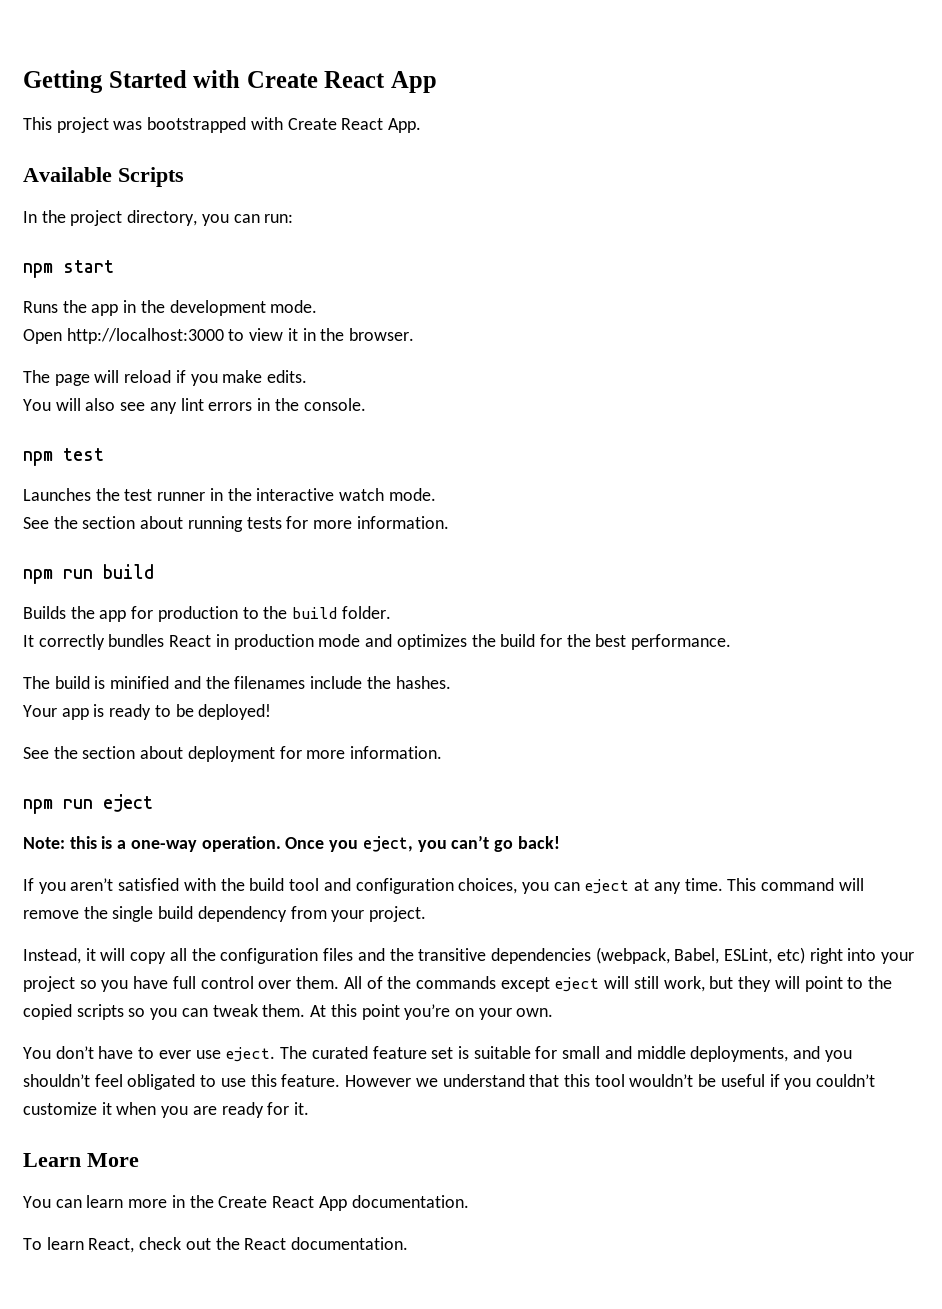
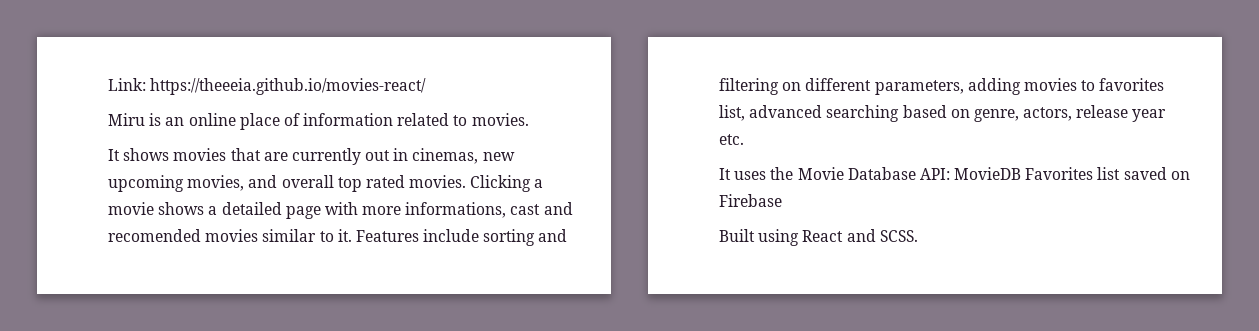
[23,70,438,93] [23,117,422,133] [23,167,184,187] [23,210,294,226] [23,260,114,278] [23,300,318,316] [23,328,415,344] [23,370,308,386] [23,398,366,414] [23,448,104,466] [23,488,436,501] [23,516,449,532] [23,564,154,584] [23,606,391,622] [23,634,732,650] [23,676,451,689] [23,704,272,720] [23,746,443,762] [23,794,153,814] [23,835,560,852] [23,878,864,894] [23,906,427,922] [23,947,915,964] [23,976,892,992] [23,1004,554,1020] [23,1046,852,1062] [23,1074,876,1090] [23,1102,310,1118] [23,1153,139,1167] [23,1195,469,1211] [23,1237,409,1253] Getting Started with Create React App // This project was bootstrapped with Create React App. // Available Scripts // In the project directory, you can run: // npm start // Runs the app in the development mode. // Open http://localhost:3000 to view it in the browser. // The page will reload if you make edits. // You will also see any lint errors in the console. // npm test // Launches the test runner in the interactive watch mode. // See the section about running tests for more information. // npm run build // Builds the app for production to the build folder. // It correctly bundles React in production mode and optimizes the build for the best performance. // The build is minified and the filenames include the hashes. // Your app is ready to be deployed! // See the section about deployment for more information. // npm run eject // Note: this is a one-way operation. Once you eject, you can’t go back! // If you aren’t satisfied with the build tool and configuration choices, you can eject at any time. This command will remove the single build dependency from your project. // Instead, it will copy all the configuration files and the transitive dependencies (webpack, Babel, ESLint, etc) right into your project so you have full control over them. All of the commands except eject will still work, but they will point to the copied scripts so you can tweak them. At this point you’re on your own. // You don’t have to ever use eject. The curated feature set is suitable for small and middle deployments, and you shouldn’t feel obligated to use this feature. However we understand that this tool wouldn’t be useful if you couldn’t customize it when you are ready for it. // Learn More // You can learn more in the Create React App documentation. // To learn React, check out the React documentation. -> [108,78,427,95] [108,113,529,130] [108,148,515,165] [108,175,544,192] [108,202,573,219] [108,229,568,246] [719,78,1165,95] [719,105,1167,122] [719,134,744,145] [719,167,1190,180] [719,194,782,207] [719,229,918,246] Link: https://theeeia.github.io/movies-react/ // Miru is an online place of information related to movies. // It shows movies that are currently out in cinemas, new upcoming movies, and overall top rated movies. Clicking a movie shows a detailed page with more informations, cast and recomended movies similar to it. Features include sorting and filtering on different parameters, adding movies to favorites list, advanced searching based on genre, actors, release year etc. // It uses the Movie Database API: MovieDB Favorites list saved on Firebase // Built using React and SCSS.

